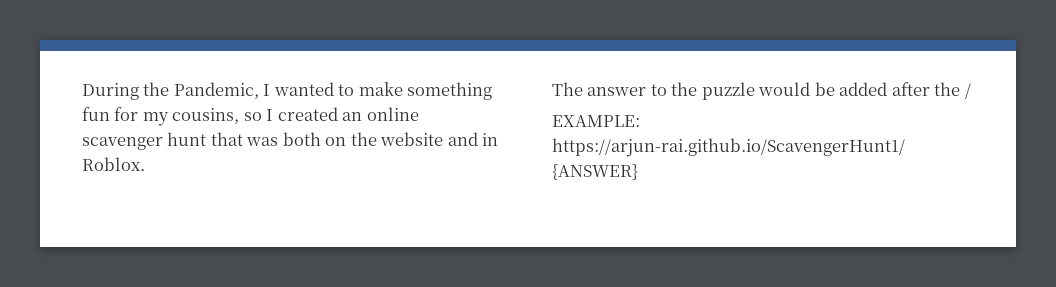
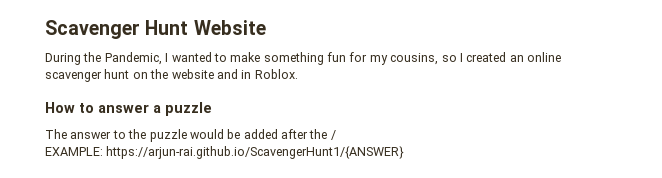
(82, 91) none -> [45,20,266,39] Scavenger Hunt Website //
[210,132,321,146] that was both -> (130, 74) none
(145, 164) none -> [45,102,212,116] // How to answer a puzzle

